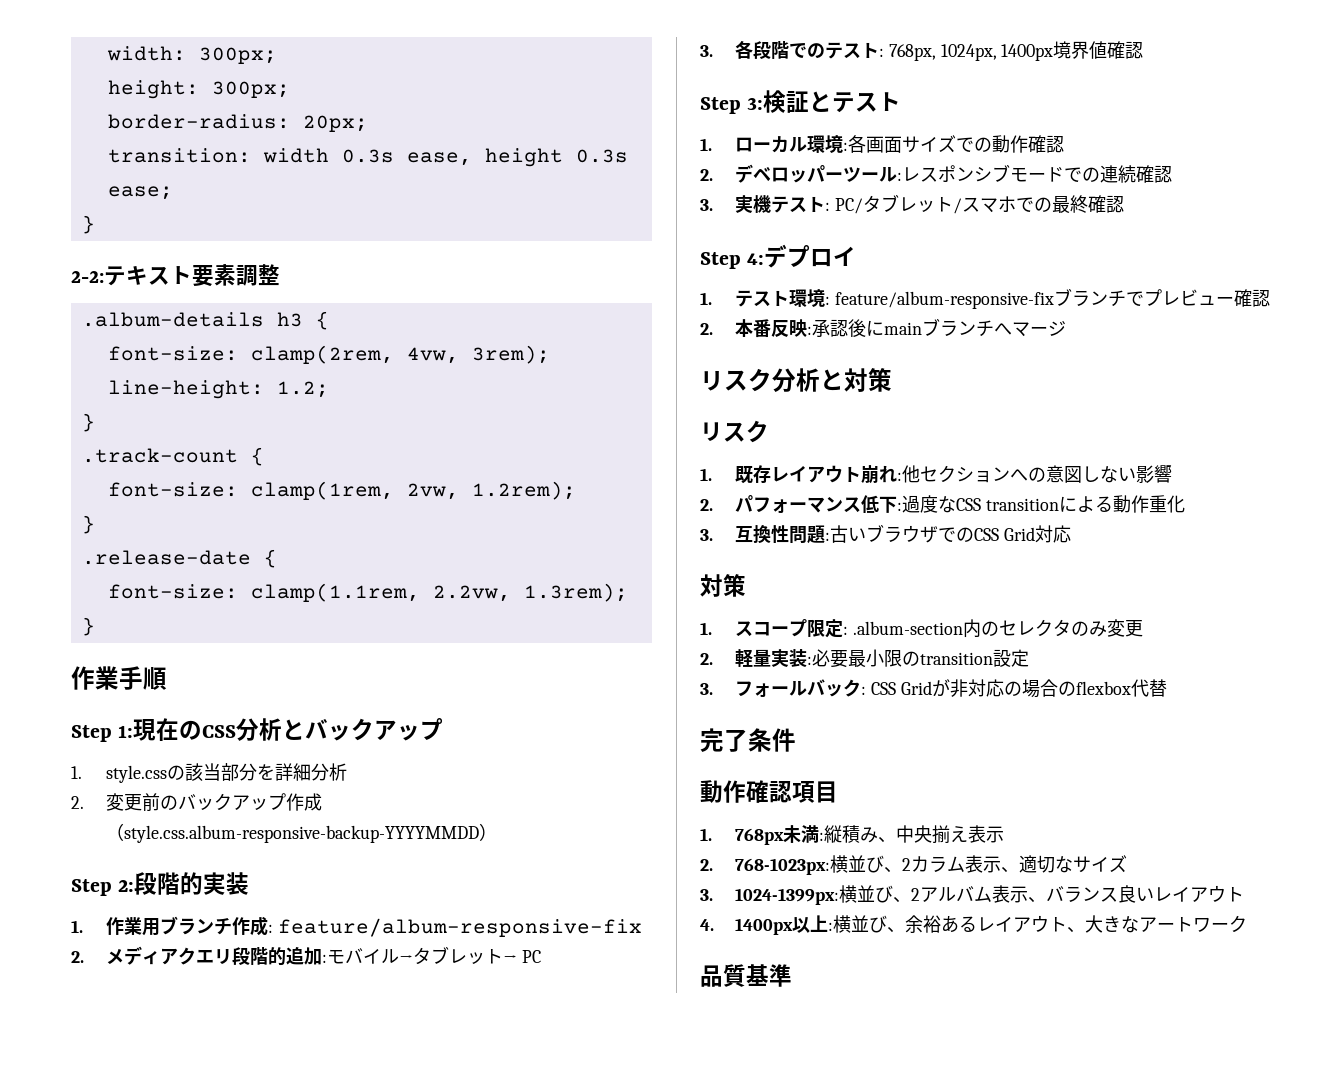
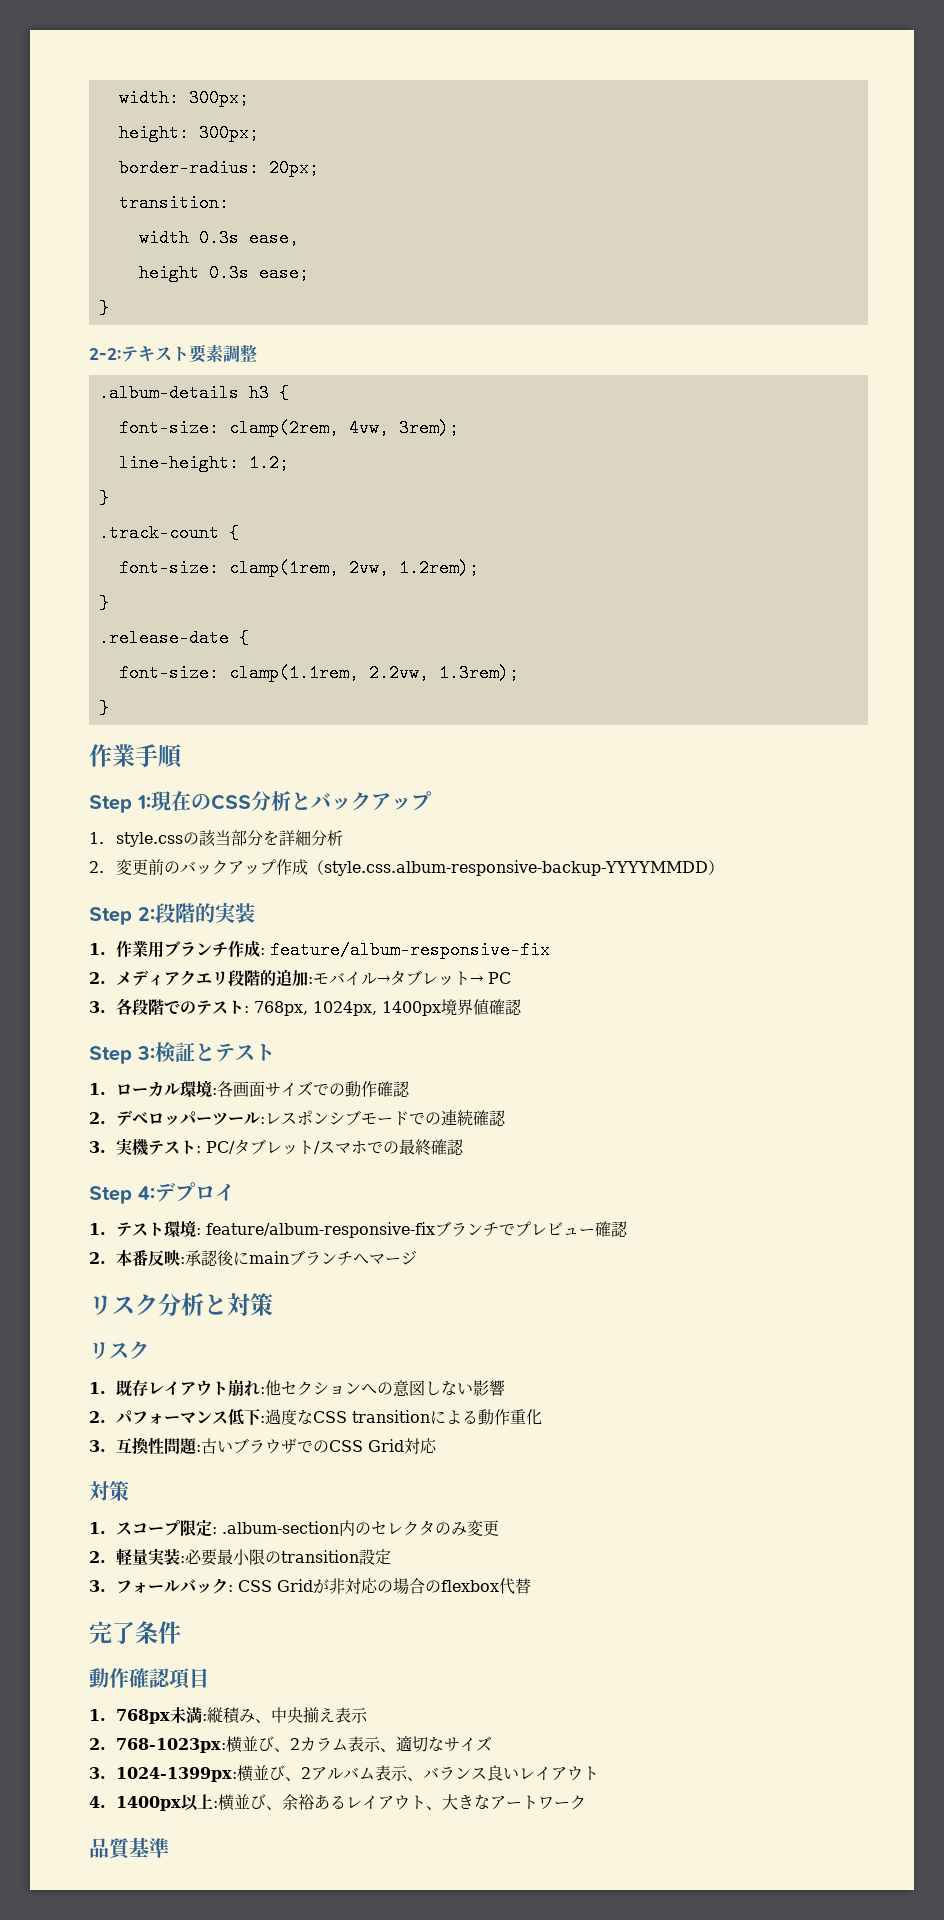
(251, 155) none -> (229, 203) //
(472, 159) none -> (299, 238) //

